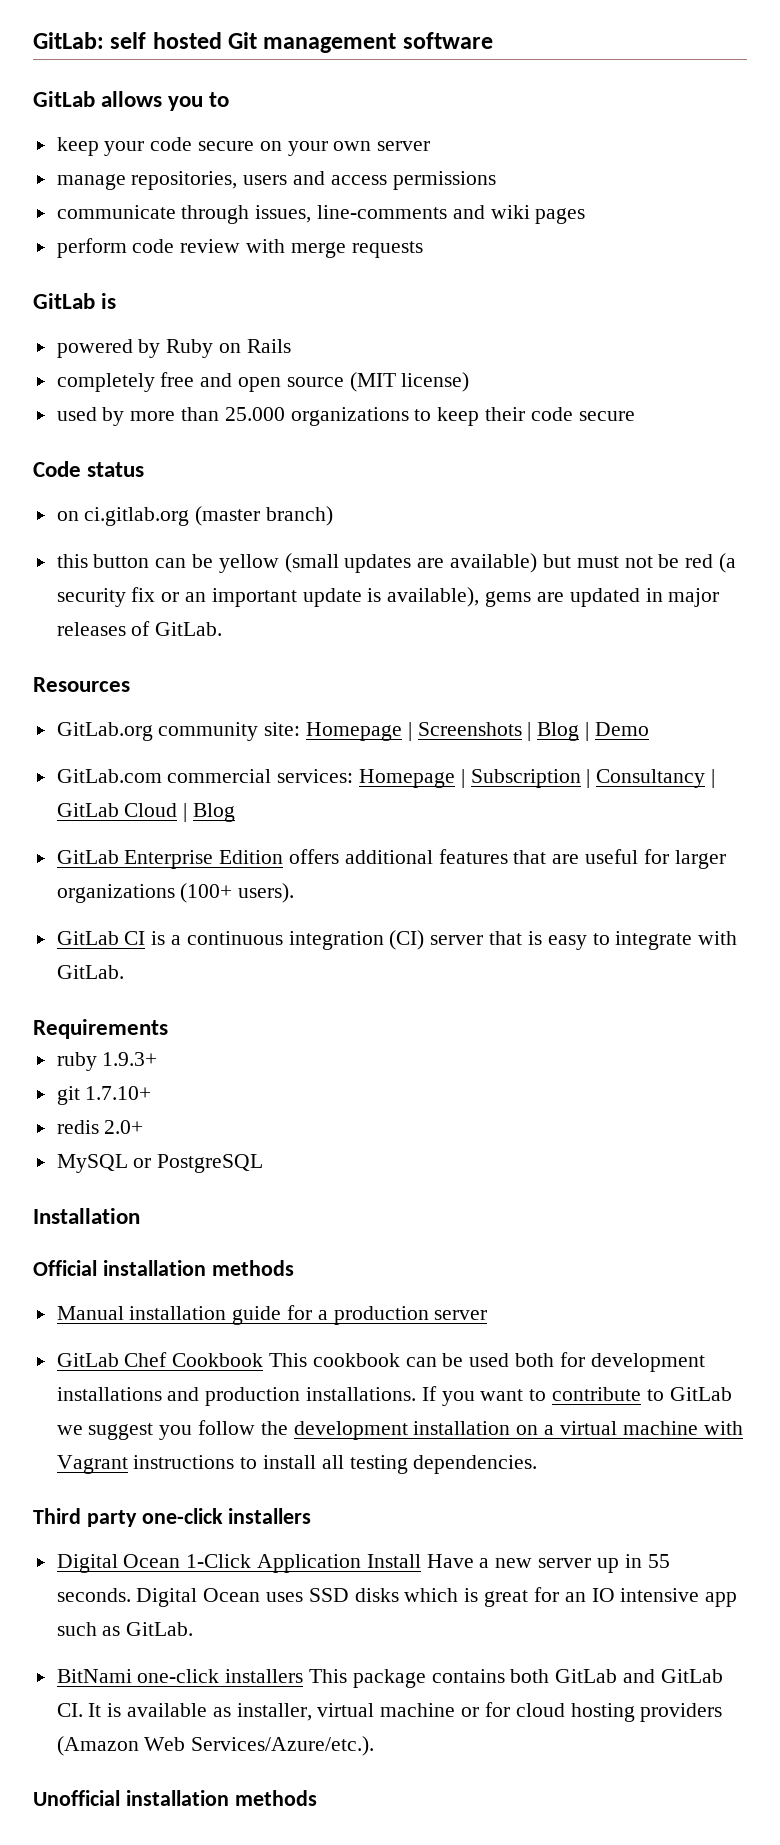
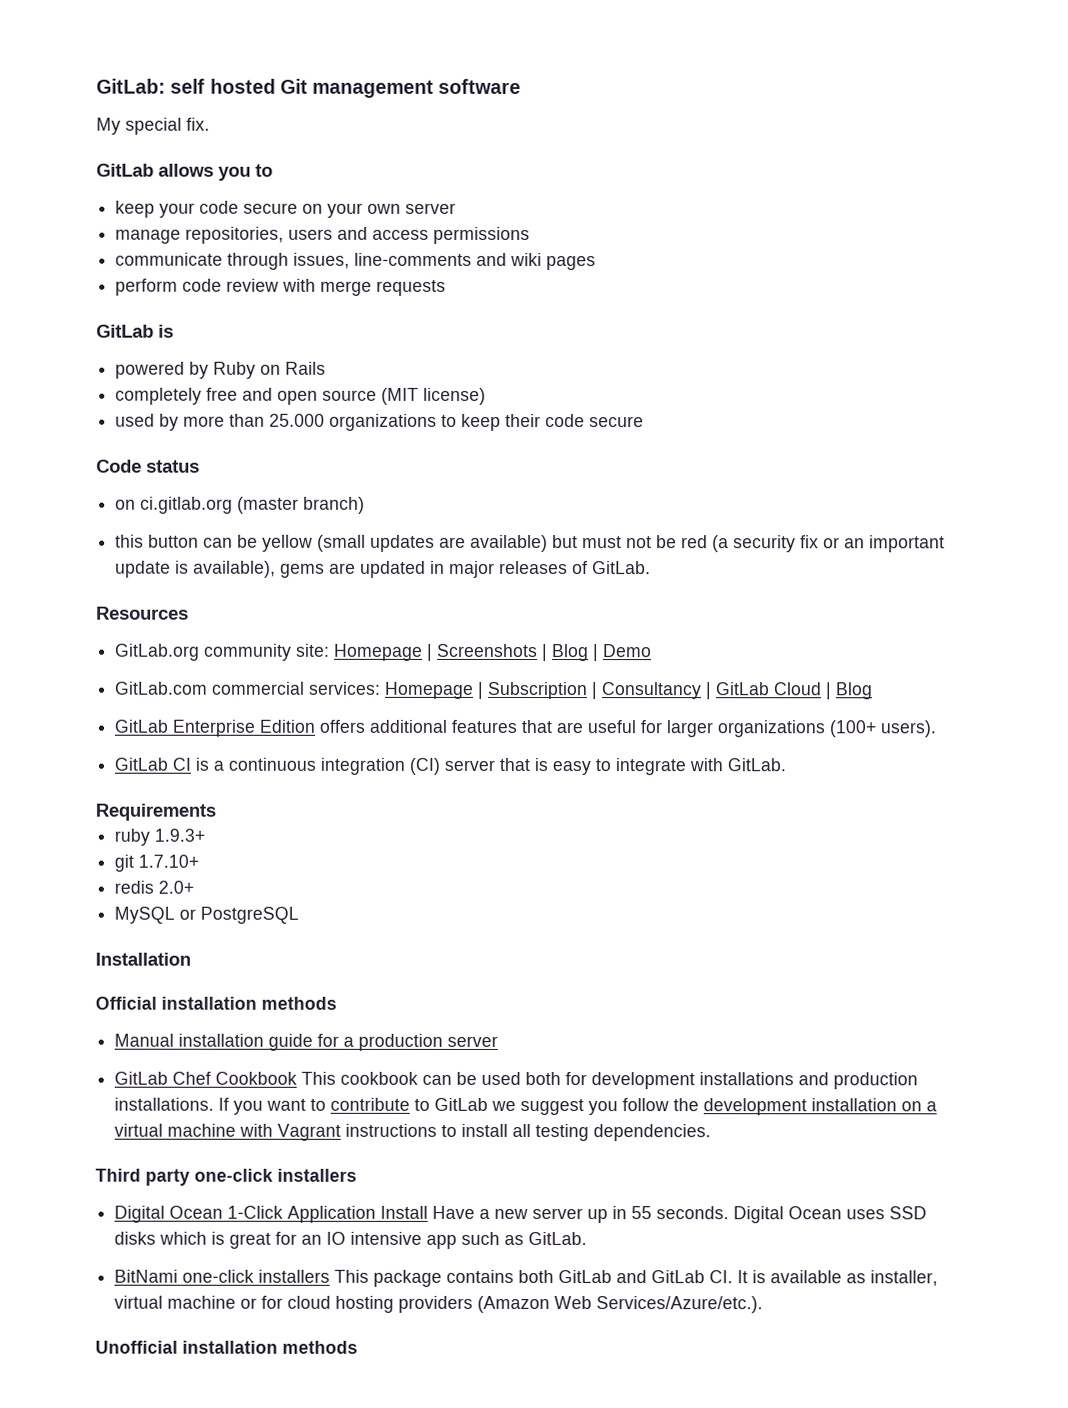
(493, 40) none -> [96,117,210,135] // My special fix.

